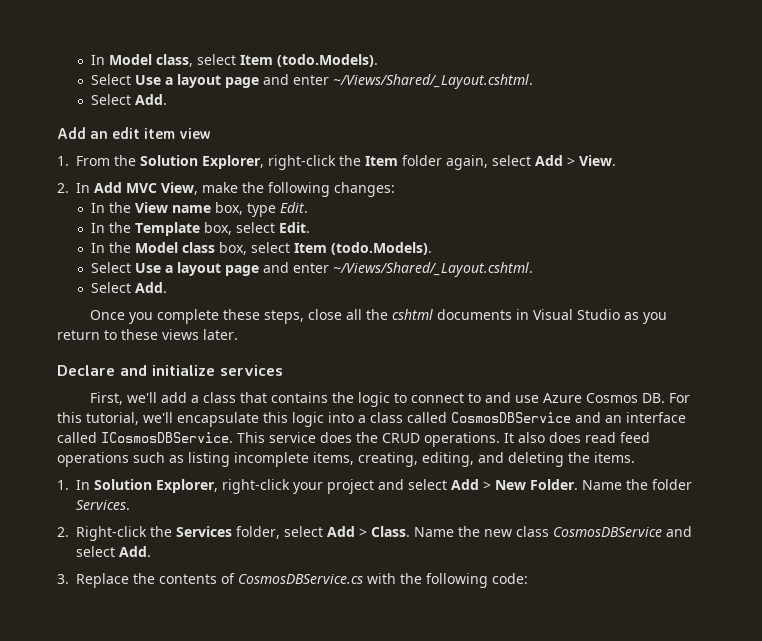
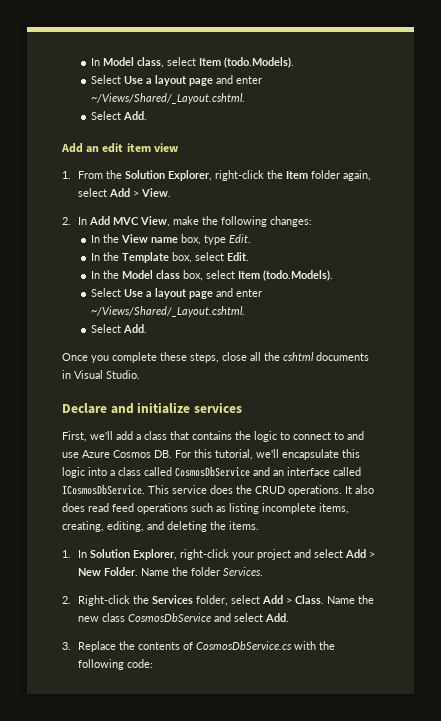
[576,309,667,324] [57,329,238,340] Studio as you return to these views later. -> [106,370,140,379] Studio.
[451,412,571,423] CosmosDBService -> [175,466,250,477] CosmosDbService
[101,432,233,443] ICosmosDBService. -> [62,484,145,495] ICosmosDbService.
[553,527,662,537] CosmosDBService -> [128,613,212,622] CosmosDbService
[238,574,363,584] CosmosDBService.cs -> [196,641,293,650] CosmosDbService.cs

